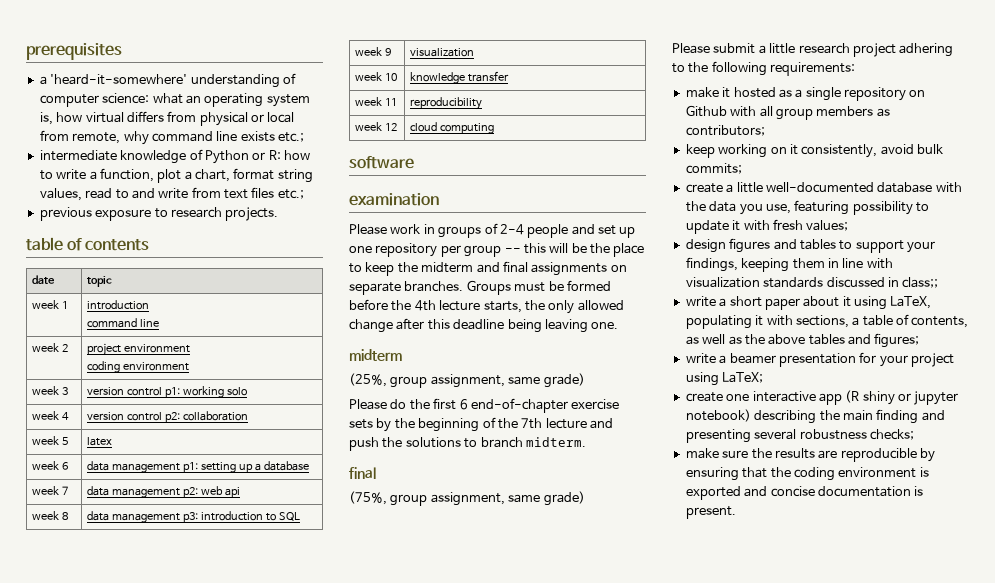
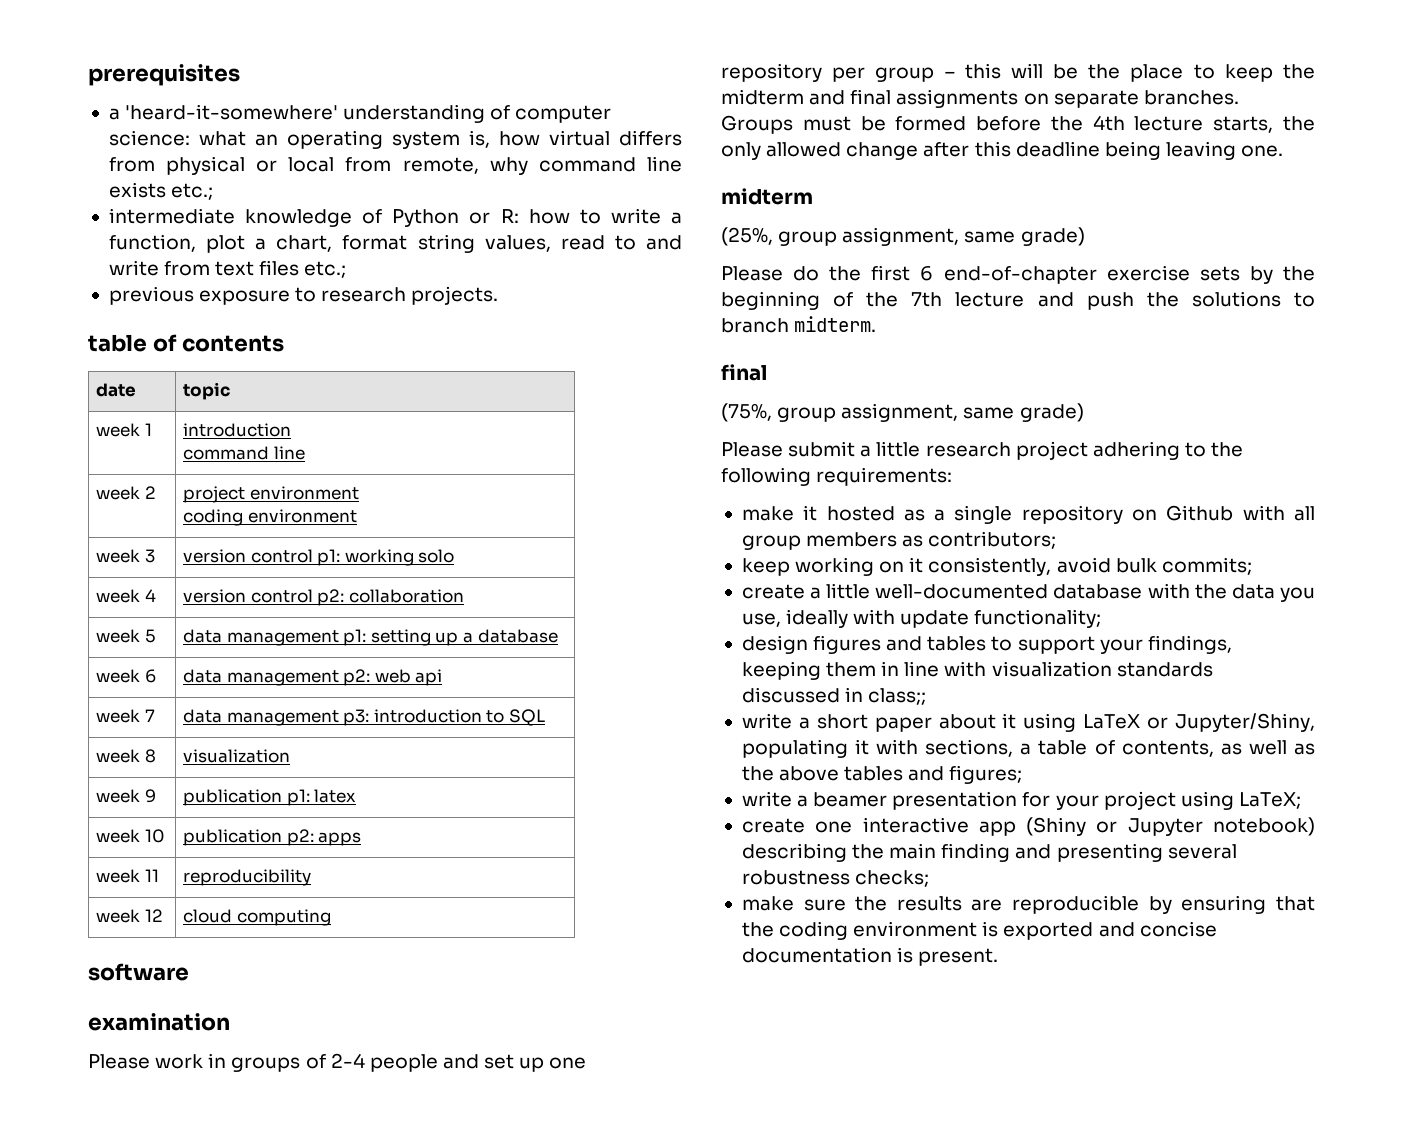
[86,437,112,446] [31,461,68,470] | latex // week 6 -> (156, 636) none
[61,486,68,495] 7 -> [144,669,156,683] 6
[61,512,68,520] 8 -> [144,709,155,722] 7
[384,48,391,56] [409,48,474,57] 9 | visualization -> [144,749,156,763] [183,749,291,763] [96,789,156,803] [183,789,357,806] 8 | visualization // week 9 | publication p1: latex
[409,71,509,84] knowledge transfer -> [183,829,362,846] publication p2: apps
[504,248,521,253] -- -> [944,71,955,78] –
[794,200,929,215] [685,219,849,234] featuring possibility to update it with fresh values; -> [786,609,1102,628] ideally with update functionality;
[890,296,932,309] LaTeX, -> [1083,713,1315,732] LaTeX or Jupyter/Shiny,
[845,390,959,405] (R shiny or jupyter -> [1026,817,1203,836] (Shiny or Jupyter

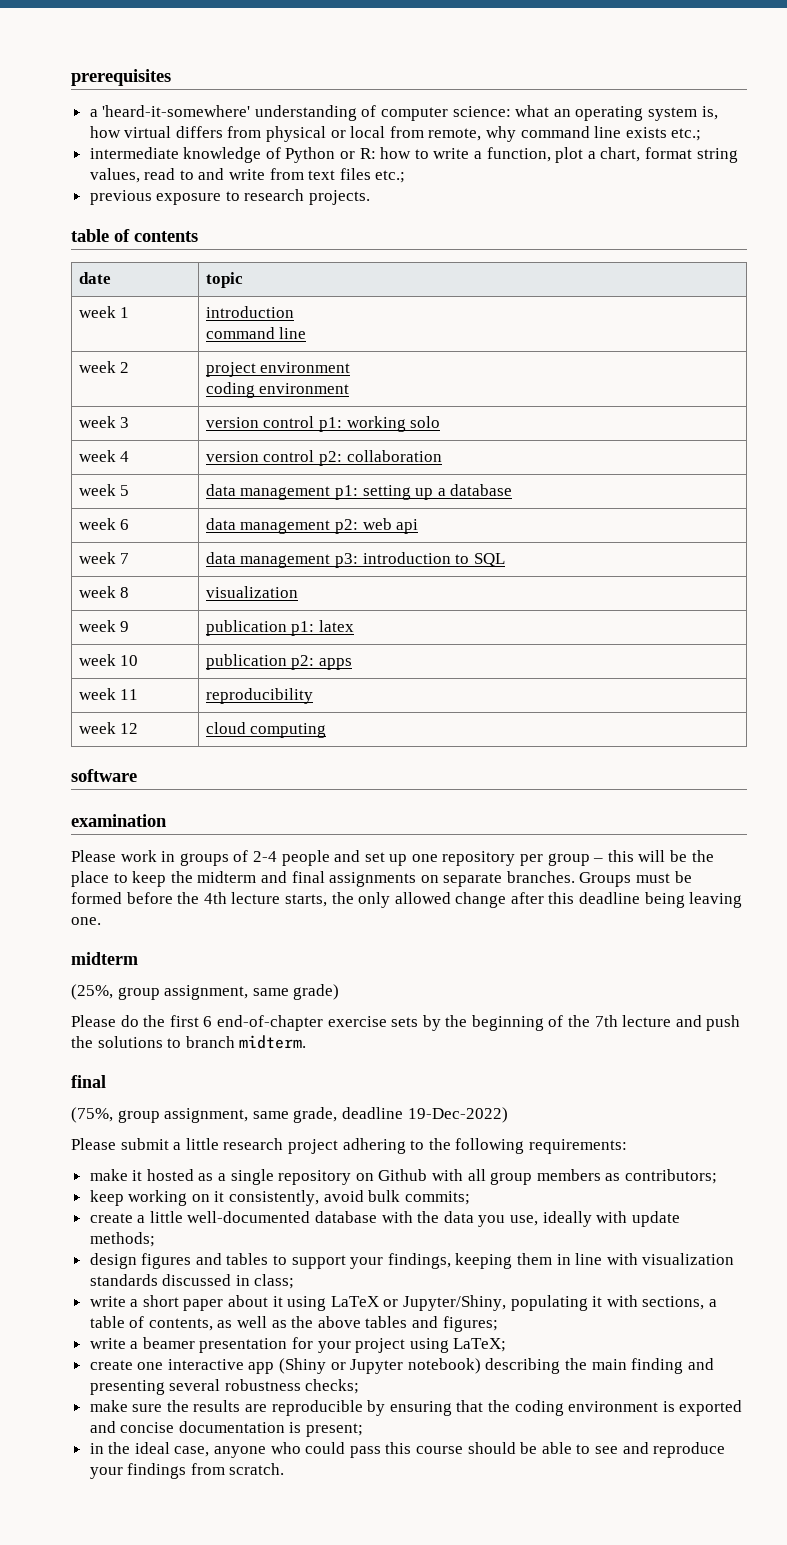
[1019,403,1084,422] grade) -> [293,1107,508,1123] grade, deadline 19-Dec-2022)
[974,609,1102,628] functionality; -> [89,1232,155,1247] methods;
[868,688,927,705] class;; -> [254,1274,295,1289] class;
[918,948,999,966] present. -> [306,1423,364,1437] [89,1442,726,1458] [89,1463,285,1479] present; // in the ideal case, anyone who could pass this course should be able to see and reproduce your findings from scratch.

